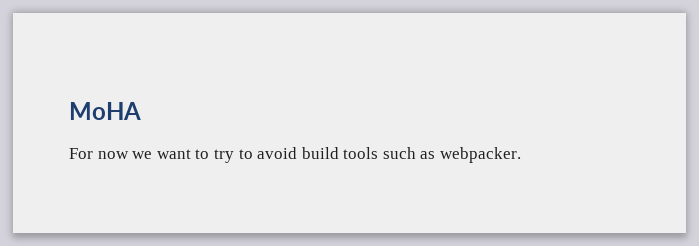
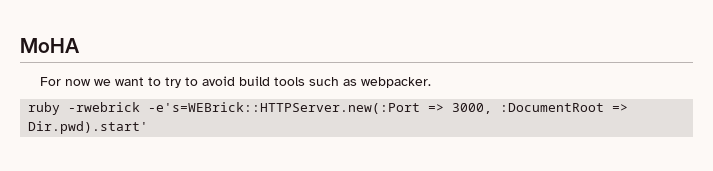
(522, 155) none -> [28,102,629,115] [28,121,149,134] // ruby -rwebrick -e's=WEBrick::HTTPServer.new(:Port => 3000, :DocumentRoot => Dir.pwd).start'

